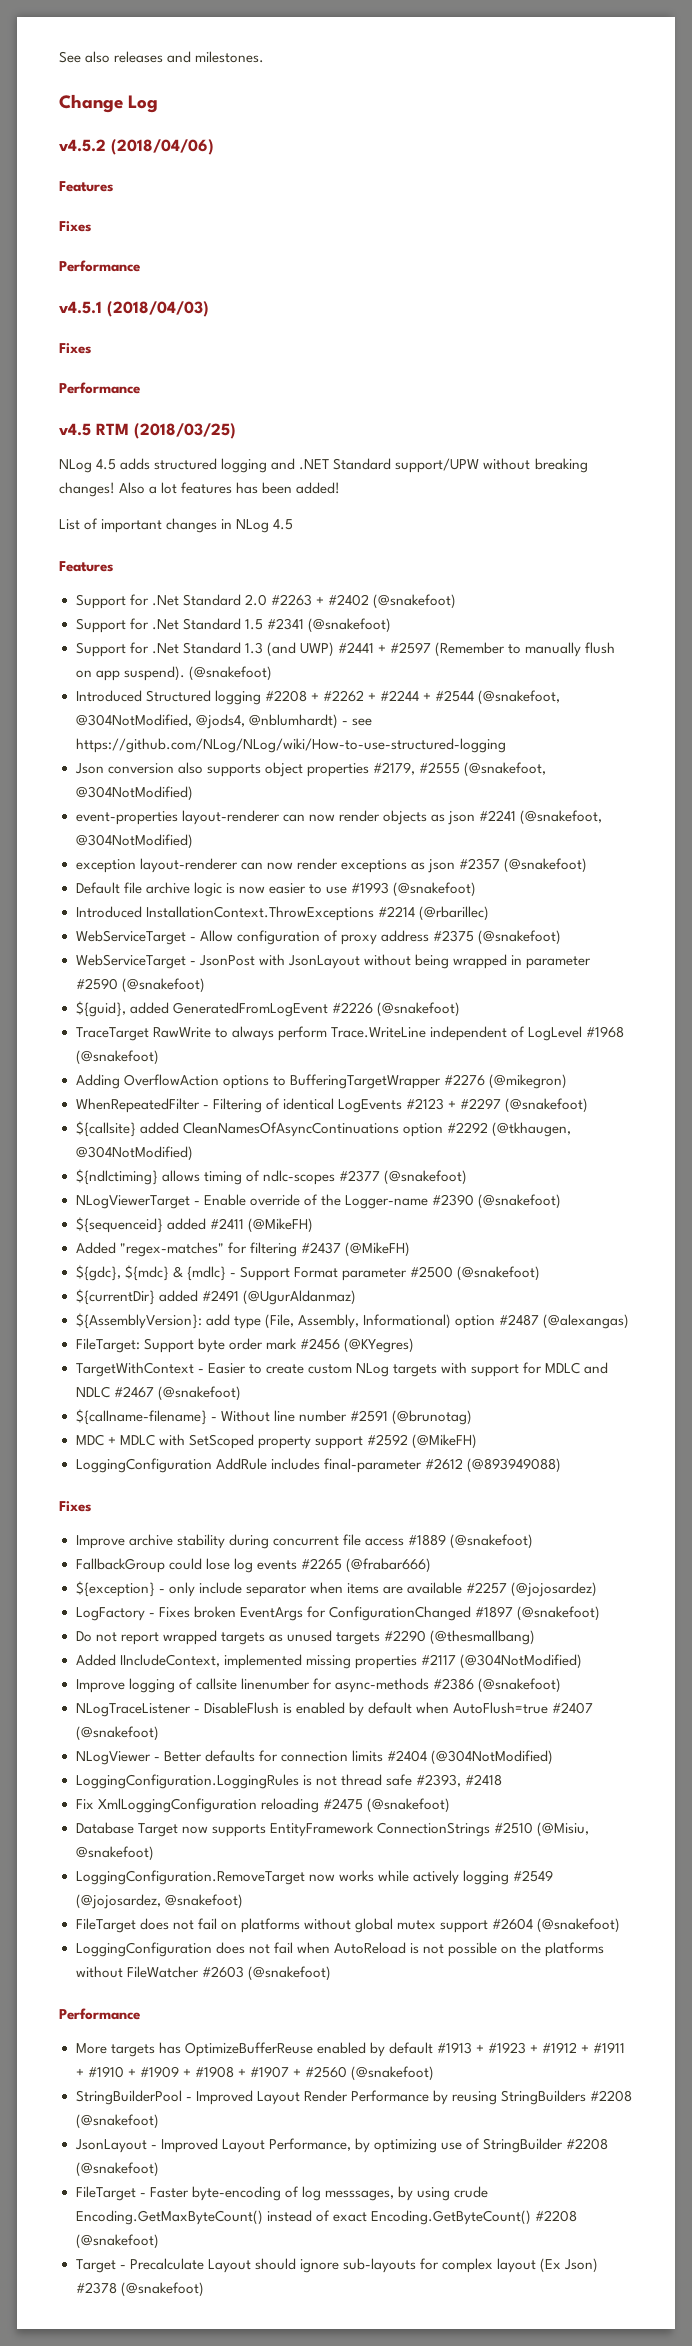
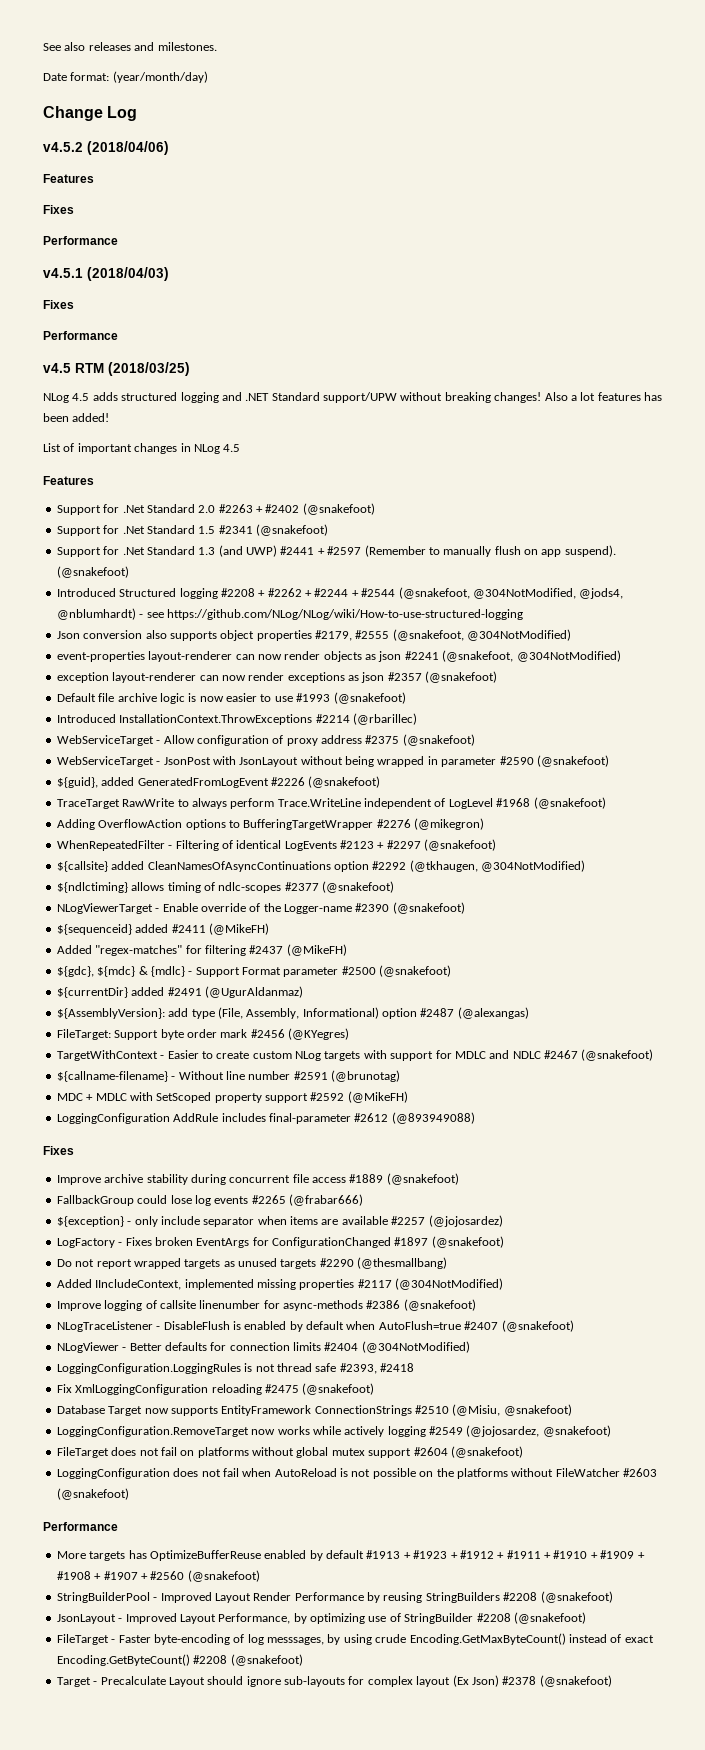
(265, 57) none -> [43,71,208,83] // Date format: (year/month/day)

